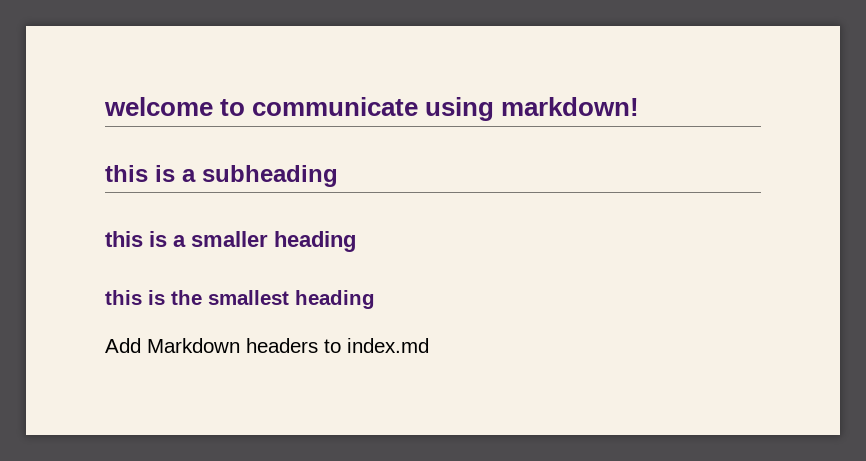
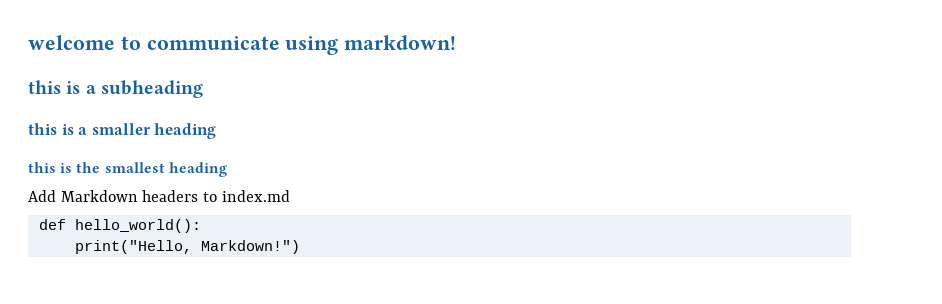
(429, 345) none -> [38,219,201,233] [74,240,300,254] // def hello_world(): // print("Hello, Markdown!")

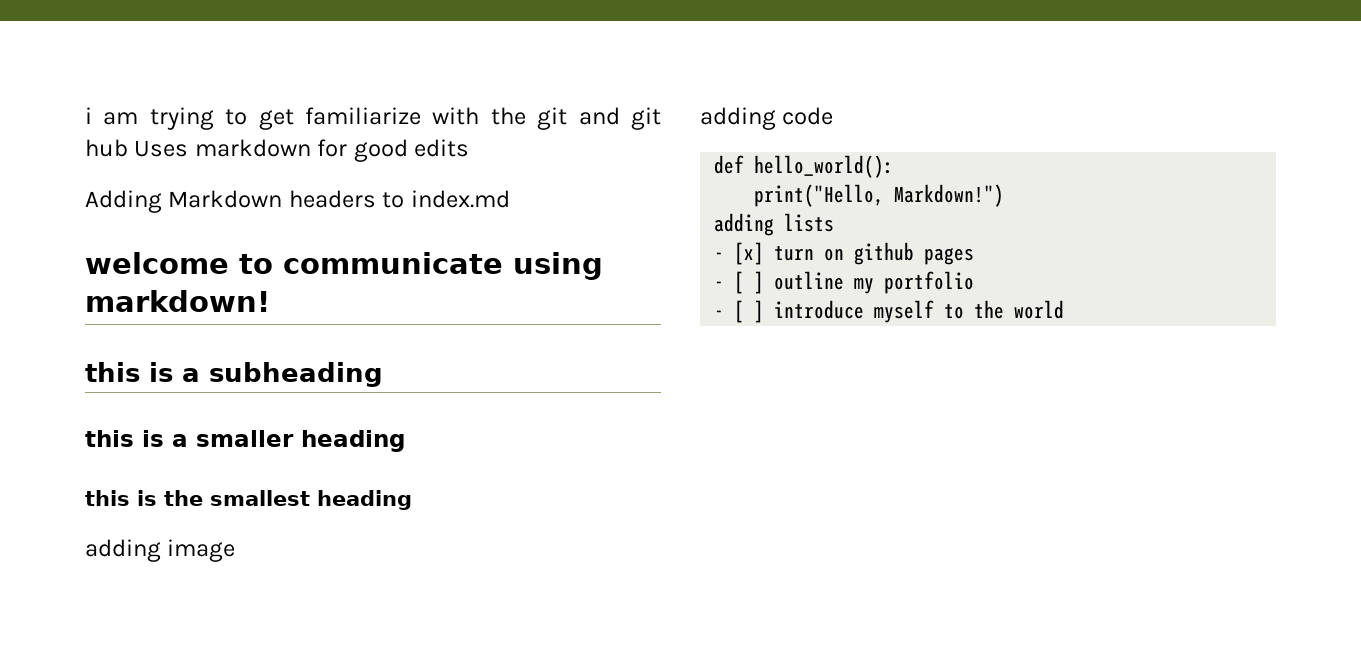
(28, 42) none -> [85,107,661,130] [85,139,470,162] [85,190,510,213] i am trying to get familiarize with the git and git hub Uses markdown for good edits // Adding Markdown headers to index.md //
[28,190,290,202] Add Markdown headers to index.md -> [85,539,236,562] [700,107,834,130] adding image // adding code
(300, 247) none -> [714,213,835,236] [714,242,975,265] [714,271,975,294] [714,300,1065,323] // adding lists // - [x] turn on github pages // - [ ] outline my portfolio // - [ ] introduce myself to the world

